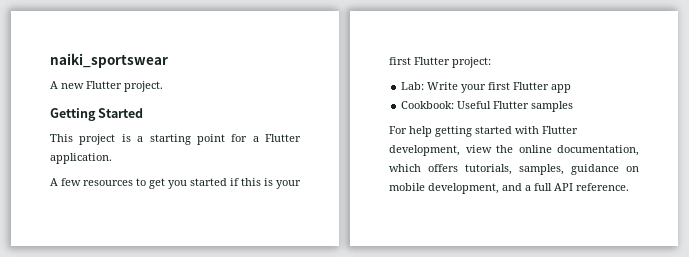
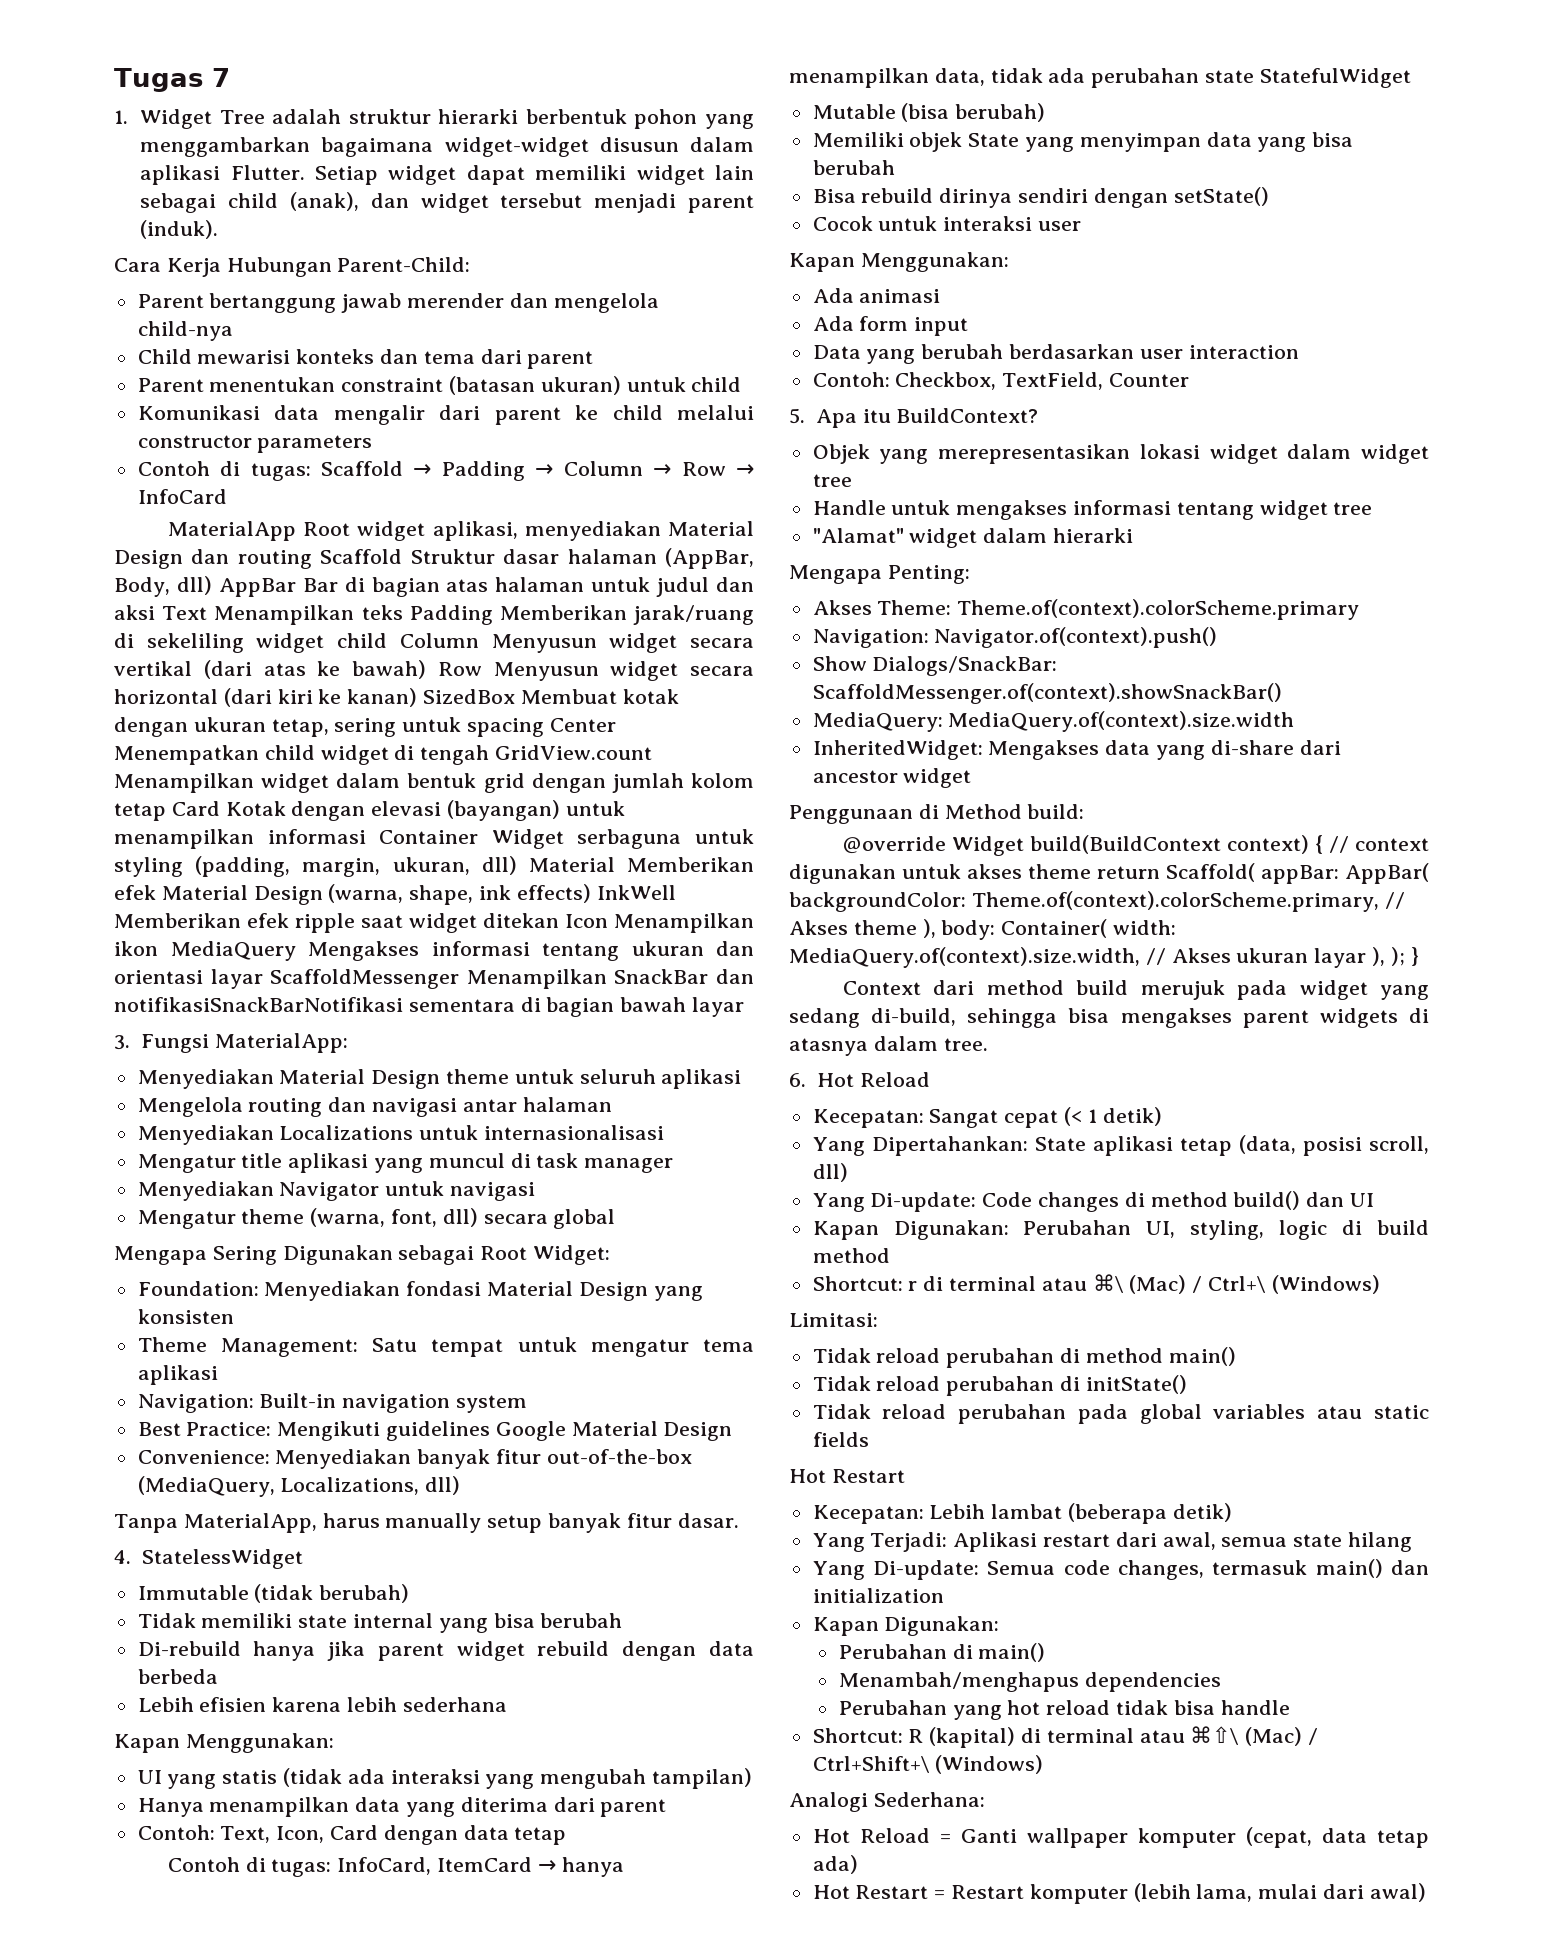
[50,53,168,68] [50,81,163,92] [50,108,144,121] [50,134,301,145] [50,153,112,164] [50,178,301,189] [389,57,491,68] [401,82,572,93] [401,101,574,112] [389,126,578,137] [389,145,639,156] [389,164,639,175] [389,183,629,194] naiki_sportswear // A new Flutter project. // Getting Started // This project is a starting point for a Flutter application. // A few resources to get you started if this is your first Flutter project: // Lab: Write your first Flutter app // Cookbook: Useful Flutter samples // For help getting started with Flutter development, view the online documentation, which offers tutorials, samples, guidance on mobile development, and a full API reference. -> [114,68,230,92] [114,109,754,129] [140,137,754,157] [140,165,754,185] [140,192,754,213] [140,220,219,239] [114,257,471,277] [137,293,659,313] [137,321,233,341] [137,349,594,369] [137,376,742,395] [137,405,755,425] [137,435,373,453] [137,461,754,481] [137,489,227,504] [167,521,754,541] [114,548,755,569] [114,576,754,597] [114,605,754,625] [114,633,754,653] [114,660,754,681] [114,688,679,707] [114,717,616,737] [114,745,653,765] [114,773,754,793] [114,800,625,821] [114,829,754,849] [114,856,754,877] [114,884,676,905] [114,913,754,933] [114,941,754,961] [114,969,755,989] [114,997,745,1017] [114,1033,348,1053] [137,1069,742,1089] [137,1097,612,1117] [137,1125,665,1145] [137,1153,674,1173] [137,1181,536,1201] [137,1208,616,1229] [114,1245,611,1265] [137,1281,703,1301] [137,1309,234,1324] [137,1337,755,1357] [137,1365,218,1385] [137,1393,528,1413] [137,1421,733,1441] [137,1449,692,1469] [137,1476,461,1497] [114,1513,739,1533] [114,1549,303,1569] [137,1584,410,1603] [137,1613,623,1633] [137,1641,755,1661] [137,1669,218,1684] [137,1697,507,1712] [114,1733,334,1753] [137,1768,753,1789] [137,1797,667,1817] [137,1825,567,1845] [167,1857,624,1877] [789,68,1411,88] [812,103,1046,122] [812,132,1354,152] [812,160,895,175] [812,187,1269,208] [812,216,1082,231] [789,252,1009,272] [812,288,941,303] [812,316,969,336] [812,344,1299,364] [812,372,1190,390] [789,408,1039,428] [812,444,1429,464] [812,474,852,487] [812,500,1373,520] [812,528,1134,548] [789,565,970,584] [812,599,1360,620] [812,627,1218,648] [812,656,1058,676] [812,683,1282,704] [812,711,1295,732] [812,740,1341,760] [812,768,972,788] [789,804,1085,824] [842,835,1429,856] [789,863,1429,884] [789,891,1405,912] [789,919,1177,940] [789,947,1419,968] [842,980,1429,1000] [789,1008,1429,1028] [789,1036,988,1056] [789,1072,930,1087] [812,1107,1162,1128] [812,1135,1429,1156] [812,1163,848,1182] [812,1191,1375,1212] [812,1220,1429,1240] [812,1248,890,1263] [812,1274,1380,1294] [789,1313,878,1327] [812,1347,1236,1368] [812,1375,1187,1396] [812,1404,1429,1424] [812,1432,869,1447] [789,1469,905,1483] [812,1503,1232,1524] [812,1532,1413,1552] [812,1559,1429,1580] [812,1588,944,1603] [812,1616,1000,1636] [838,1643,1046,1662] [838,1672,1221,1692] [838,1700,1290,1720] [812,1726,1319,1748] [812,1755,1044,1774] [789,1792,985,1812] [812,1827,1429,1848] [812,1855,858,1874] [812,1883,1426,1904] Tugas 7 // 1. Widget Tree adalah struktur hierarki berbentuk pohon yang menggambarkan bagaimana widget-widget disusun dalam aplikasi Flutter. Setiap widget dapat memiliki widget lain sebagai child (anak), dan widget tersebut menjadi parent (induk). // Cara Kerja Hubungan Parent-Child: // Parent bertanggung jawab merender dan mengelola child-nya // Child mewarisi konteks dan tema dari parent // Parent menentukan constraint (batasan ukuran) untuk child // Komunikasi data mengalir dari parent ke child melalui constructor parameters // Contoh di tugas: Scaffold → Padding → Column → Row → InfoCard // MaterialApp Root widget aplikasi, menyediakan Material Design dan routing Scaffold Struktur dasar halaman (AppBar, Body, dll) AppBar Bar di bagian atas halaman untuk judul dan aksi Text Menampilkan teks Padding Memberikan jarak/ruang di sekeliling widget child Column Menyusun widget secara vertikal (dari atas ke bawah) Row Menyusun widget secara horizontal (dari kiri ke kanan) SizedBox Membuat kotak dengan ukuran tetap, sering untuk spacing Center Menempatkan child widget di tengah GridView.count Menampilkan widget dalam bentuk grid dengan jumlah kolom tetap Card Kotak dengan elevasi (bayangan) untuk menampilkan informasi Container Widget serbaguna untuk styling (padding, margin, ukuran, dll) Material Memberikan efek Material Design (warna, shape, ink effects) InkWell Memberikan efek ripple saat widget ditekan Icon Menampilkan ikon MediaQuery Mengakses informasi tentang ukuran dan orientasi layar ScaffoldMessenger Menampilkan SnackBar dan notifikasiSnackBarNotifikasi sementara di bagian bawah layar // 3. Fungsi MaterialApp: // Menyediakan Material Design theme untuk seluruh aplikasi // Mengelola routing dan navigasi antar halaman // Menyediakan Localizations untuk internasionalisasi // Mengatur title aplikasi yang muncul di task manager // Menyediakan Navigator untuk navigasi // Mengatur theme (warna, font, dll) secara global // Mengapa Sering Digunakan sebagai Root Widget: // Foundation: Menyediakan fondasi Material Design yang konsisten // Theme Management: Satu tempat untuk mengatur tema aplikasi // Navigation: Built-in navigation system // Best Practice: Mengikuti guidelines Google Material Design // Convenience: Menyediakan banyak fitur out-of-the-box (MediaQuery, Localizations, dll) // Tanpa MaterialApp, harus manually setup banyak fitur dasar. // 4. StatelessWidget // Immutable (tidak berubah) // Tidak memiliki state internal yang bisa berubah // Di-rebuild hanya jika parent widget rebuild dengan data berbeda // Lebih efisien karena lebih sederhana // Kapan Menggunakan: // UI yang statis (tidak ada interaksi yang mengubah tampilan) // Hanya menampilkan data yang diterima dari parent // Contoh: Text, Icon, Card dengan data tetap // Contoh di tugas: InfoCard, ItemCard → hanya menampilkan data, tidak ada perubahan state StatefulWidget // Mutable (bisa berubah) // Memiliki objek State yang menyimpan data yang bisa berubah // Bisa rebuild dirinya sendiri dengan setState() // Cocok untuk interaksi user // Kapan Menggunakan: // Ada animasi // Ada form input // Data yang berubah berdasarkan user interaction // Contoh: Checkbox, TextField, Counter // 5. Apa itu BuildContext? // Objek yang merepresentasikan lokasi widget dalam widget tree // Handle untuk mengakses informasi tentang widget tree // "Alamat" widget dalam hierarki // Mengapa Penting: // Akses Theme: Theme.of(context).colorScheme.primary // Navigation: Navigator.of(context).push() // Show Dialogs/SnackBar: ScaffoldMessenger.of(context).showSnackBar() // MediaQuery: MediaQuery.of(context).size.width // InheritedWidget: Mengakses data yang di-share dari ancestor widget // Penggunaan di Method build: // @override Widget build(BuildContext context) { // context digunakan untuk akses theme return Scaffold( appBar: AppBar( backgroundColor: Theme.of(context).colorScheme.primary, // Akses theme ), body: Container( width: MediaQuery.of(context).size.width, // Akses ukuran layar ), ); } // Context dari method build merujuk pada widget yang sedang di-build, sehingga bisa mengakses parent widgets di atasnya dalam tree. // 6. Hot Reload // Kecepatan: Sangat cepat (< 1 detik) // Yang Dipertahankan: State aplikasi tetap (data, posisi scroll, dll) // Yang Di-update: Code changes di method build() dan UI // Kapan Digunakan: Perubahan UI, styling, logic di build method // Shortcut: r di terminal atau ⌘\ (Mac) / Ctrl+\ (Windows) // Limitasi: // Tidak reload perubahan di method main() // Tidak reload perubahan di initState() // Tidak reload perubahan pada global variables atau static fields // Hot Restart // Kecepatan: Lebih lambat (beberapa detik) // Yang Terjadi: Aplikasi restart dari awal, semua state hilang // Yang Di-update: Semua code changes, termasuk main() dan initialization // Kapan Digunakan: // Perubahan di main() // Menambah/menghapus dependencies // Perubahan yang hot reload tidak bisa handle // Shortcut: R (kapital) di terminal atau ⌘⇧\ (Mac) / Ctrl+Shift+\ (Windows) // Analogi Sederhana: // Hot Reload = Ganti wallpaper komputer (cepat, data tetap ada) // Hot Restart = Restart komputer (lebih lama, mulai dari awal)

